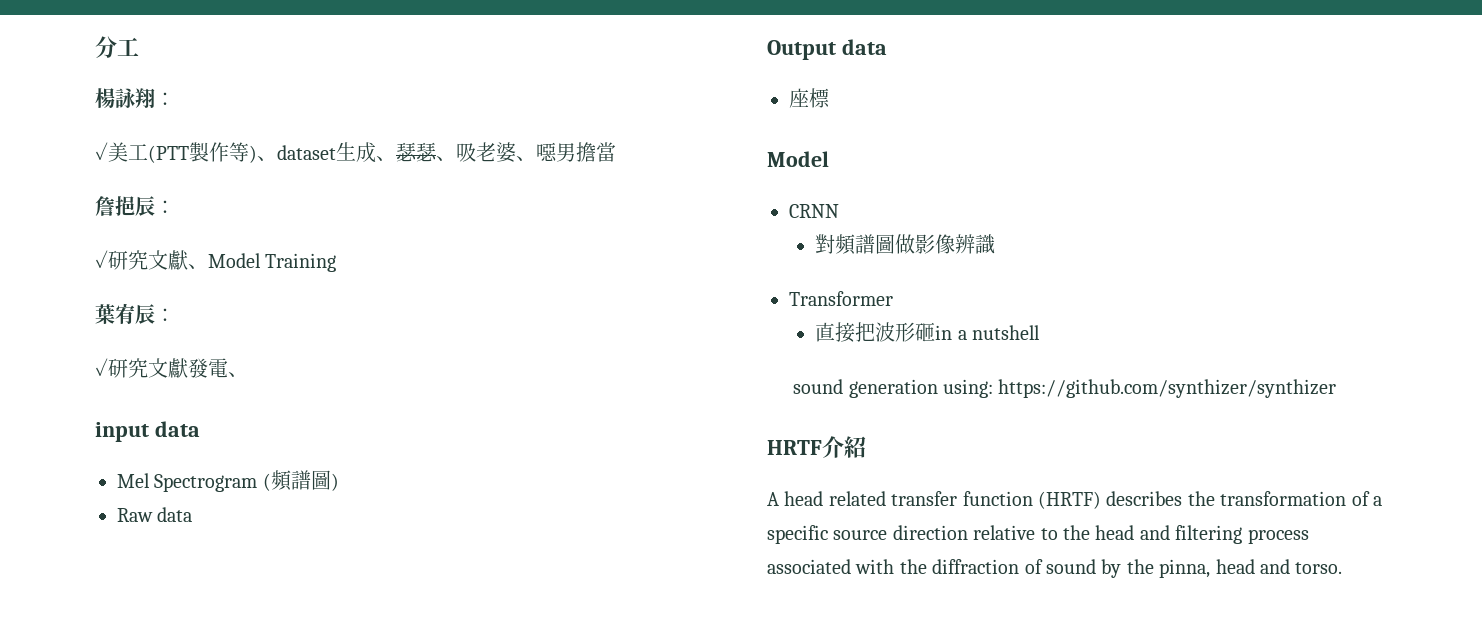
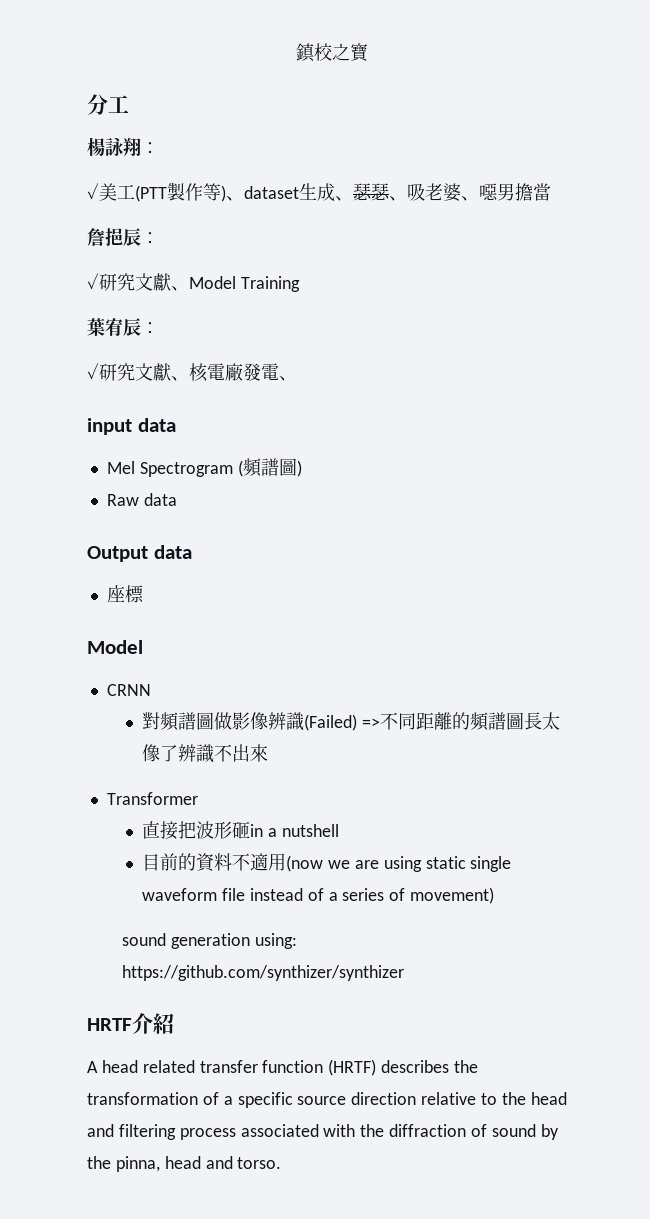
(95, 47) none -> [296,43,369,62] 鎮校之寶 //
(188, 368) none -> [171,363,243,382] 、核電廠
(996, 244) none -> [304,712,560,731] [142,744,269,763] (Failed) =>不同距離的頻譜圖長太像了辨識不出來
(1041, 332) none -> [142,853,512,872] [142,887,495,904] // 目前的資料不適用(now we are using static single waveform file instead of a series of movement)

